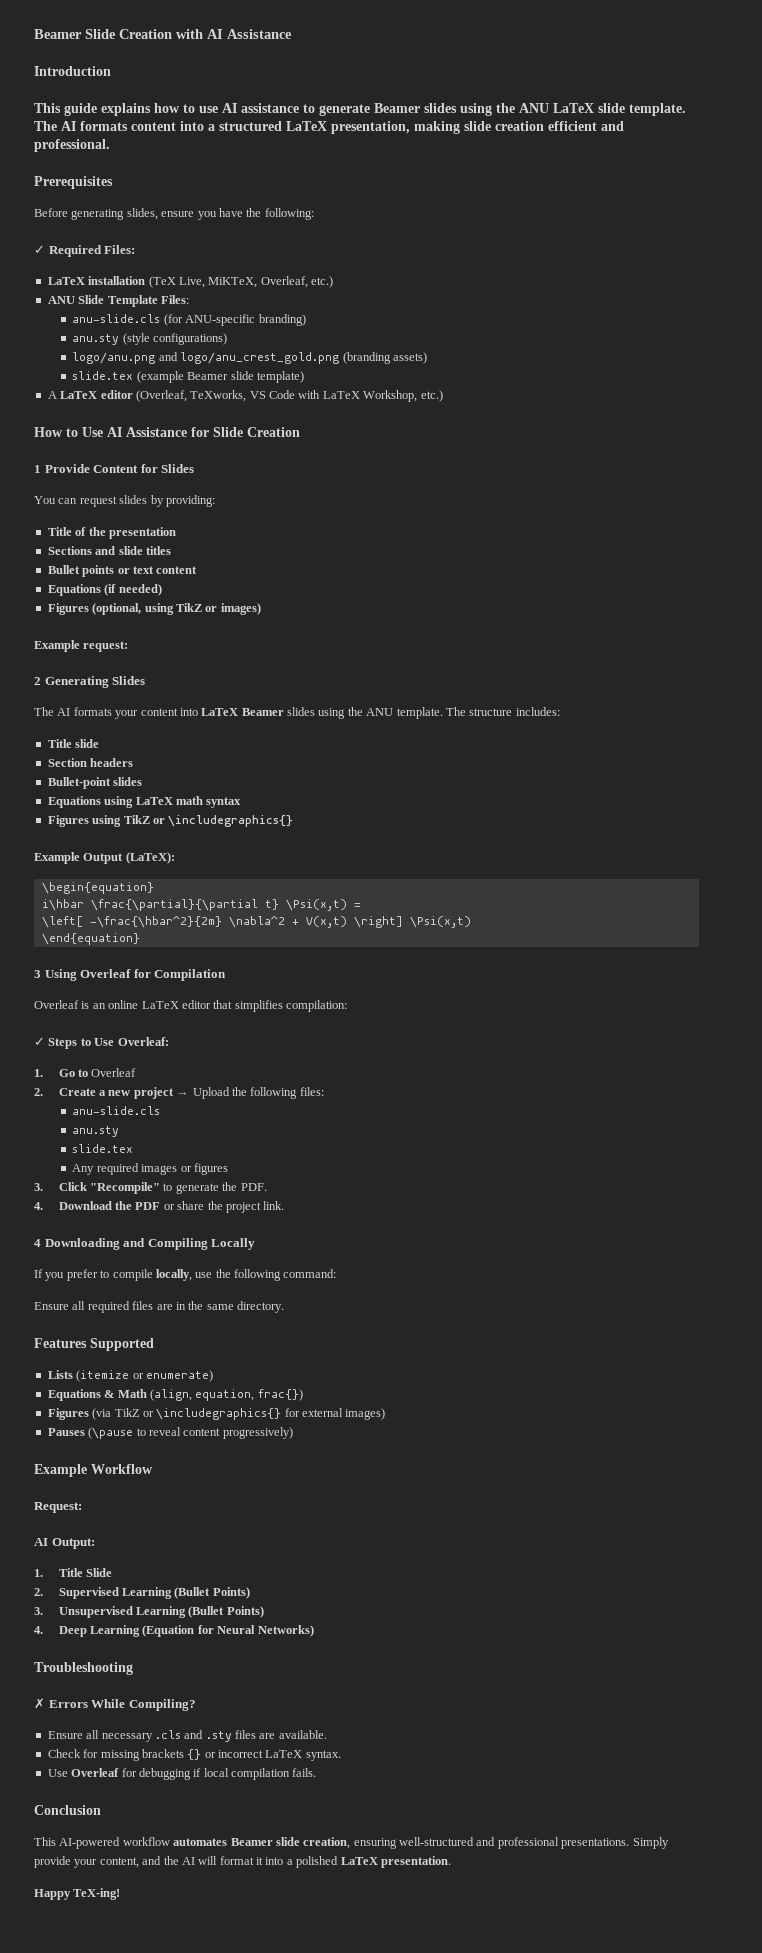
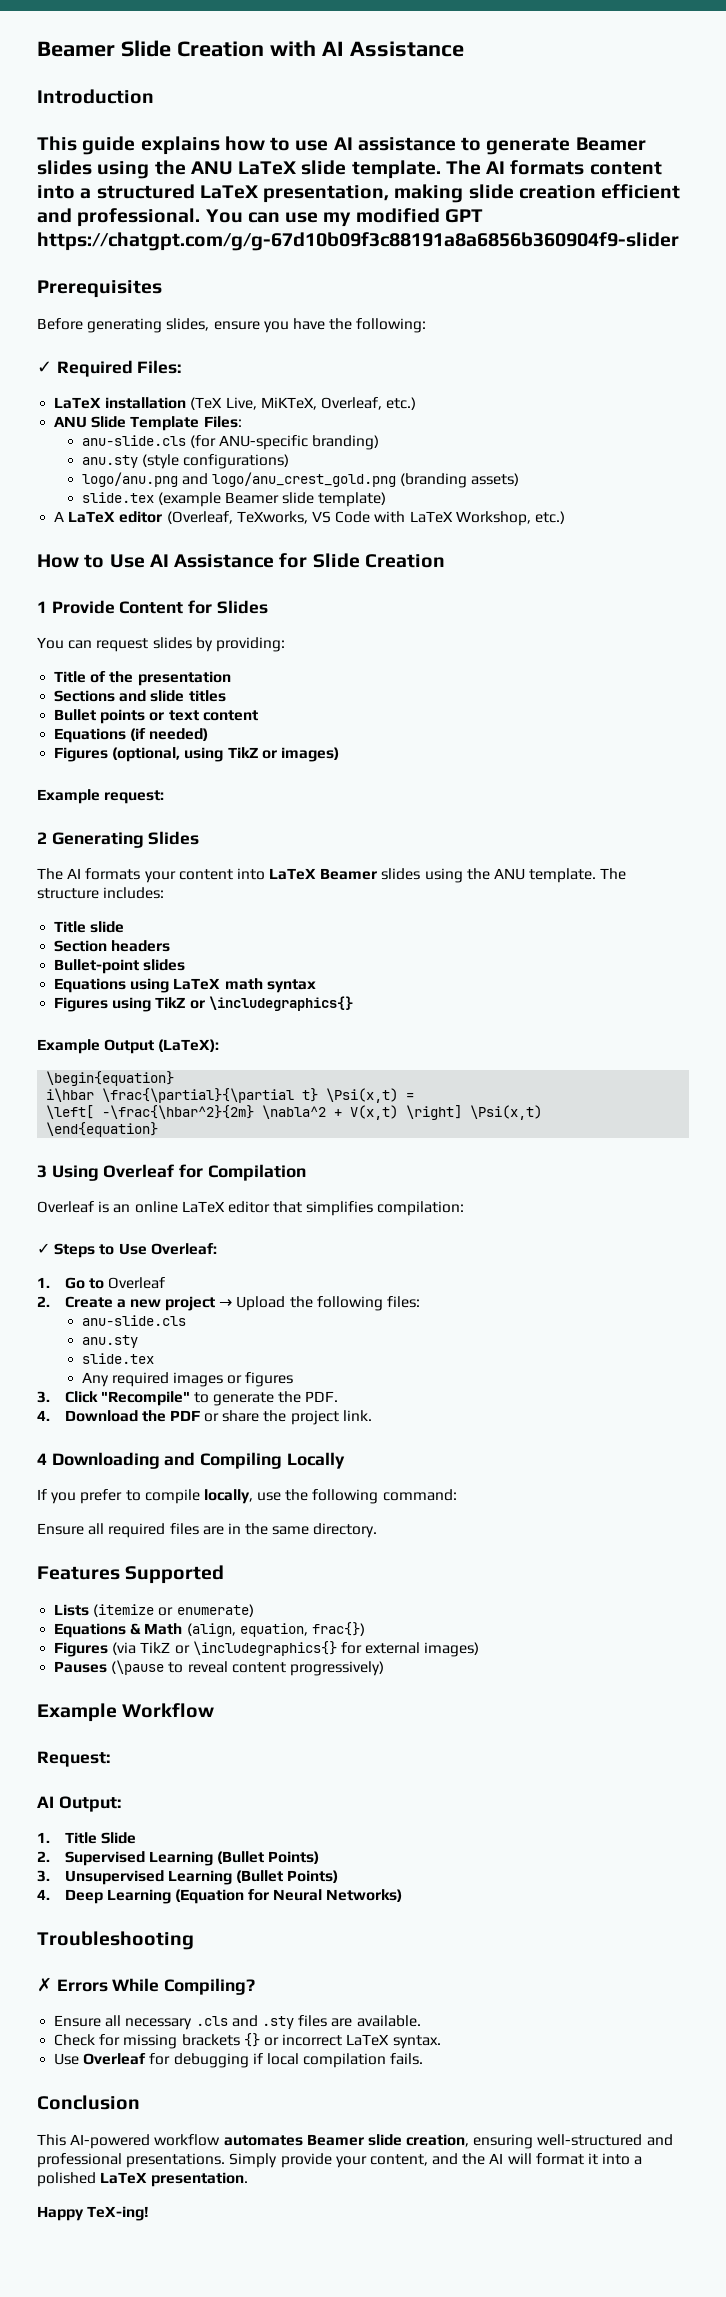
(110, 145) none -> [205,208,483,227] [37,232,679,251] You can use my modified GPT https://chatgpt.com/g/g-67d10b09f3c88191a8a6856b360904f9-slider

